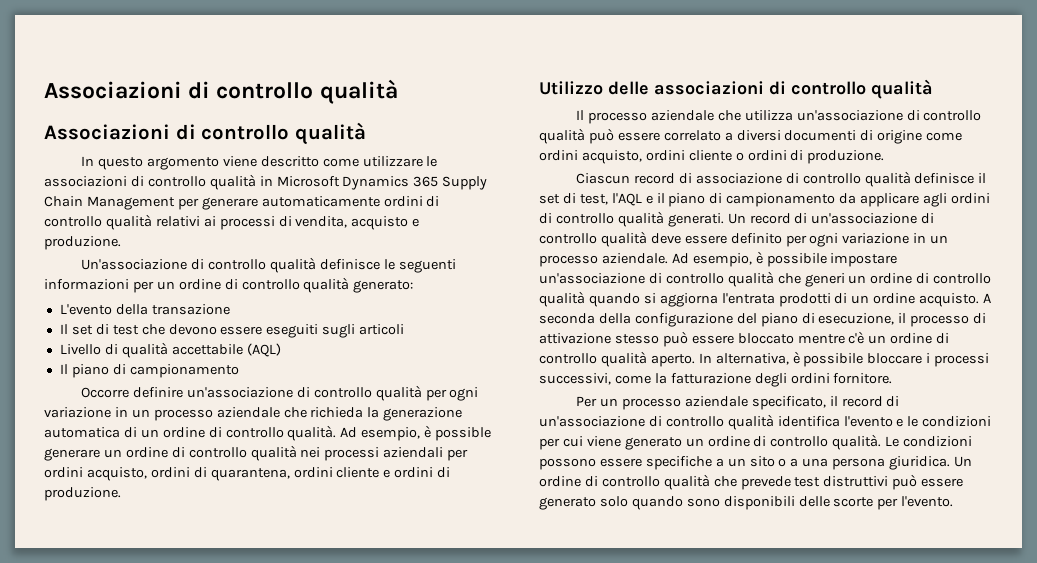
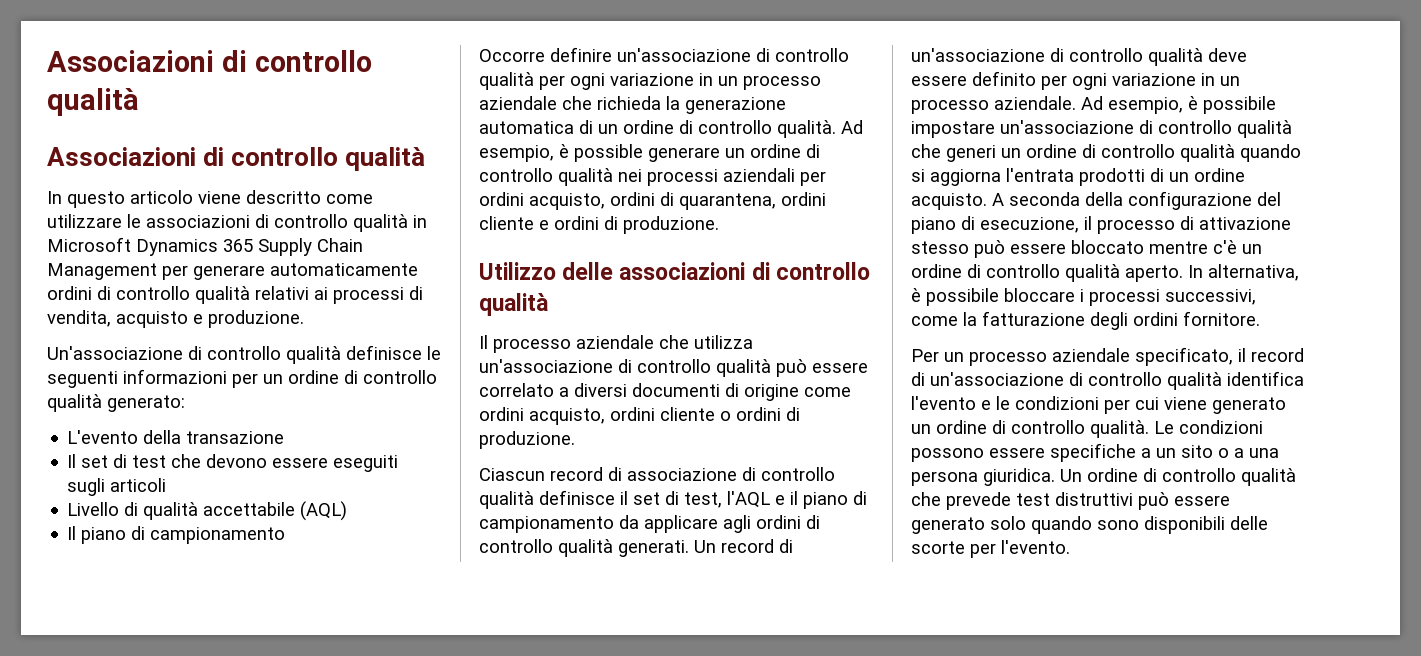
[146,157,219,170] argomento -> [130,190,193,204] articolo

